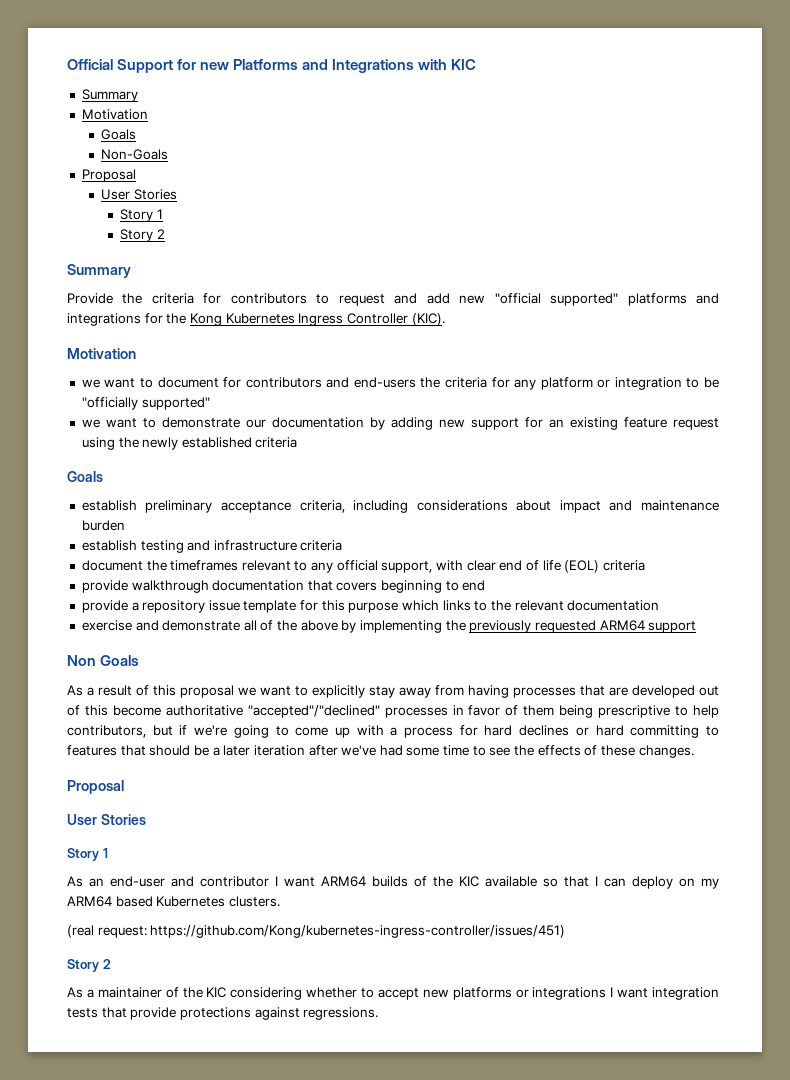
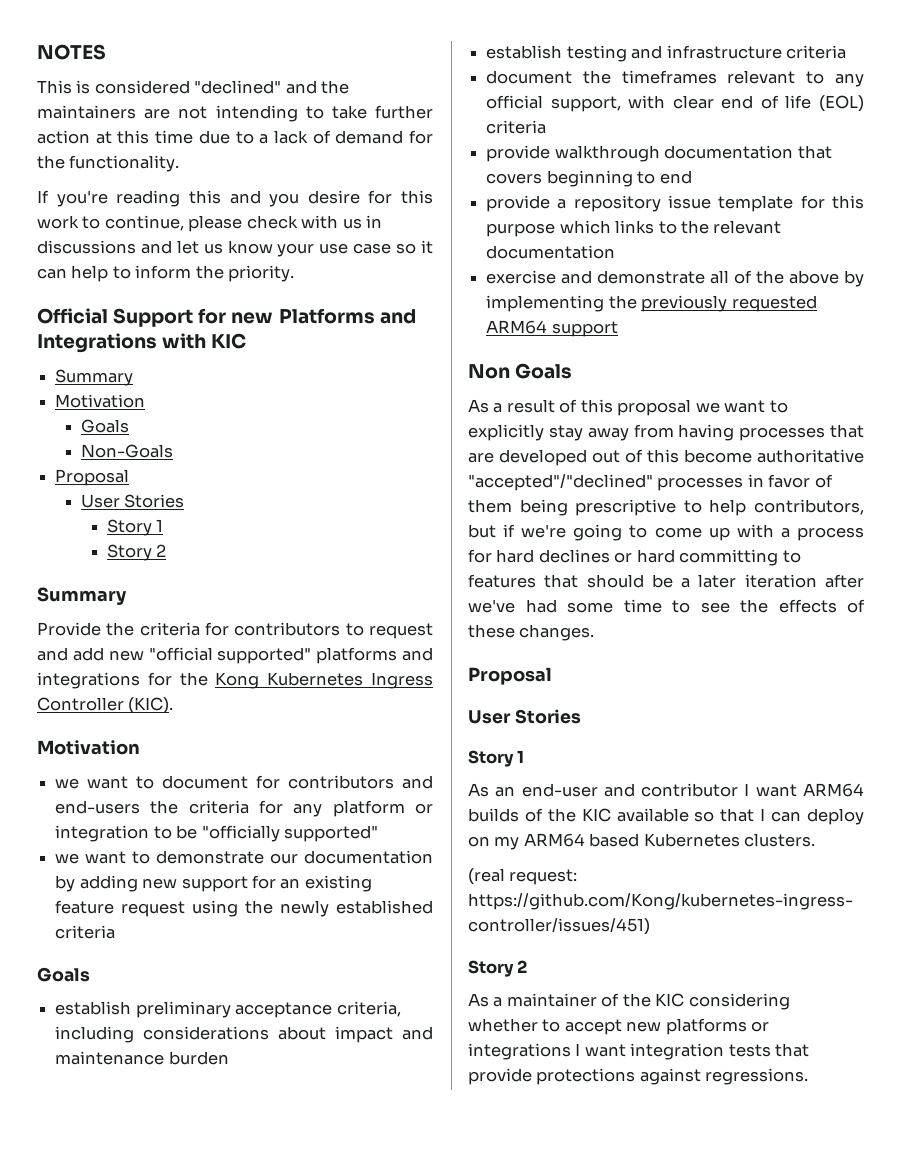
(67, 64) none -> [37,44,106,60] [37,80,350,94] [37,105,434,122] [37,130,433,144] [37,155,180,172] [37,190,433,207] [37,215,383,232] [37,240,434,257] [37,265,295,282] NOTES // This is considered "declined" and the maintainers are not intending to take further action at this time due to a lack of demand for the functionality. // If you're reading this and you desire for this work to continue, please check with us in discussions and let us know your use case so it can help to inform the priority. //

